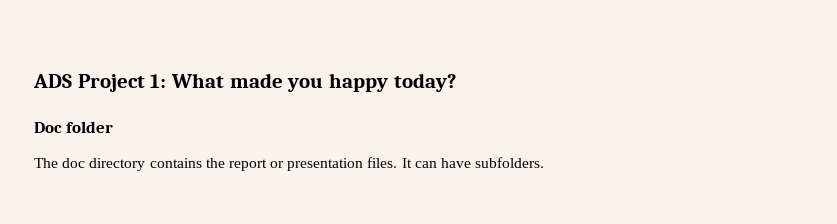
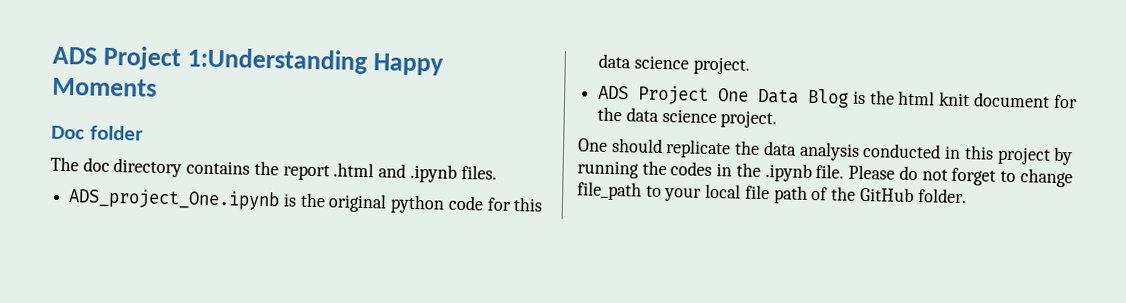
[33,73,456,92] ADS Project 1: What made you happy today? -> [52,45,444,76] [52,77,157,97] ADS Project 1:Understanding Happy Moments
[270,157,545,171] or presentation files. It can have subfolders. -> [333,162,497,183] [68,188,544,214] [598,53,750,75] [598,85,1078,109] [597,106,778,129] [578,137,1074,166] [577,160,1073,188] [577,181,967,204] .html and .ipynb files. // ADS_project_One.ipynb is the original python code for this data science project. // ADS Project One Data Blog is the html knit document for the data science project. // One should replicate the data analysis conducted in this project by running the codes in the .ipynb file. Please do not forget to change file_path to your local file path of the GitHub folder.

